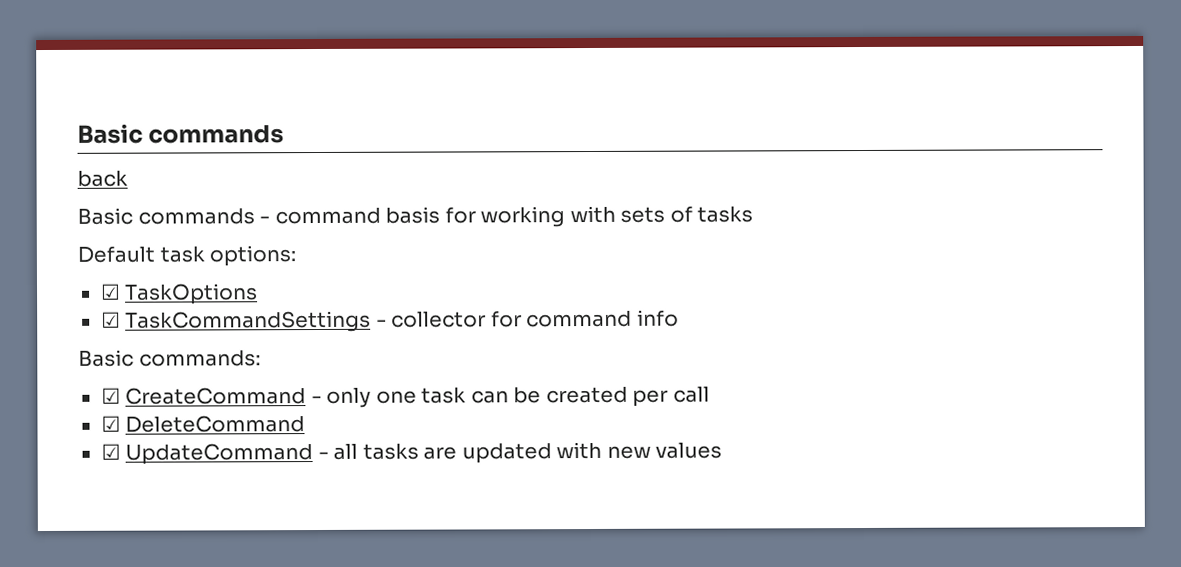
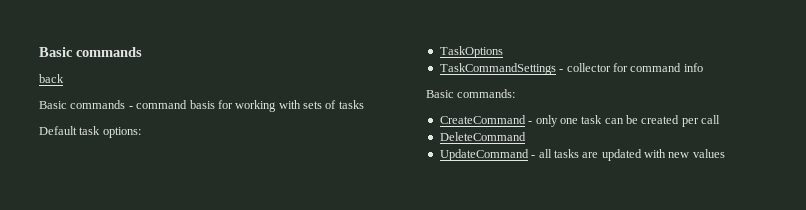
[99,283,121,300] ☑ -> (141, 132) none
[100,311,121,328] ☑ -> (503, 52) none
[100,387,121,404] ☑ -> (516, 93) none
[100,415,121,432] ☑ -> (721, 119) none
[100,443,121,460] ☑ -> (526, 136) none

